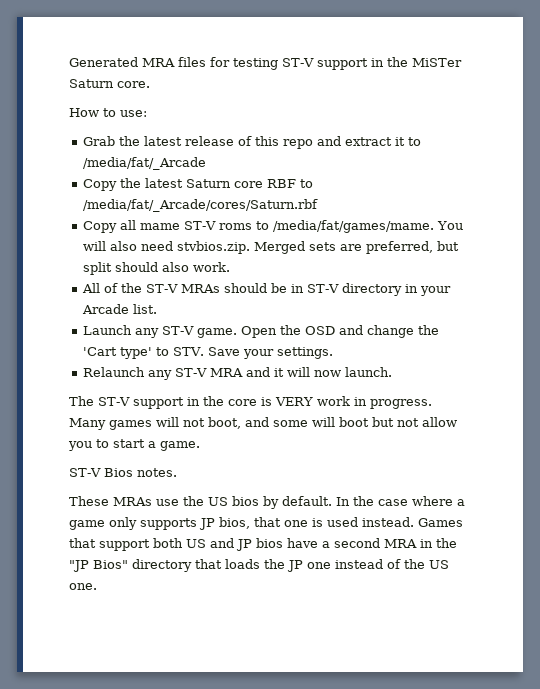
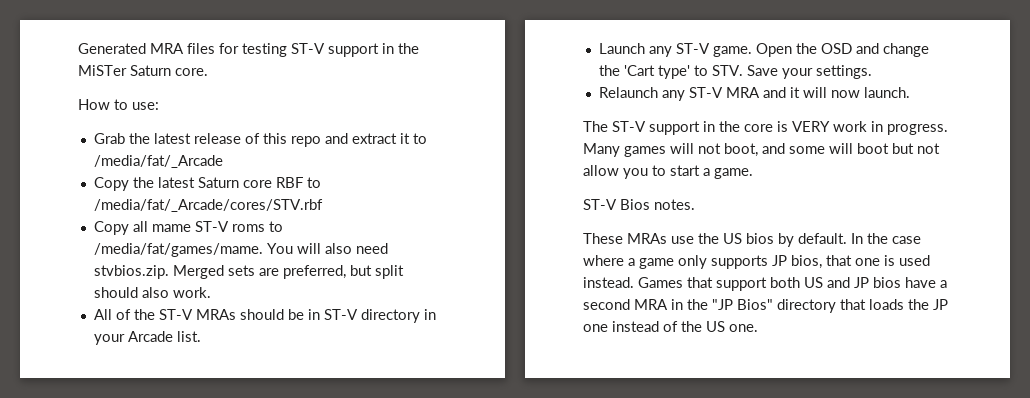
[83,199,319,212] /media/fat/_Arcade/cores/Saturn.rbf -> [93,199,323,212] /media/fat/_Arcade/cores/STV.rbf

